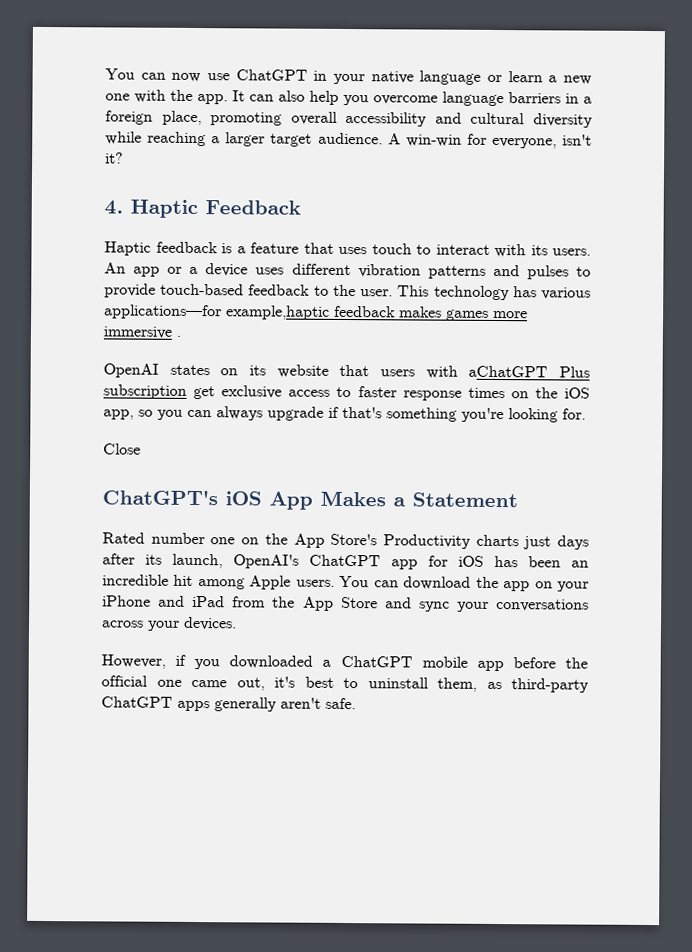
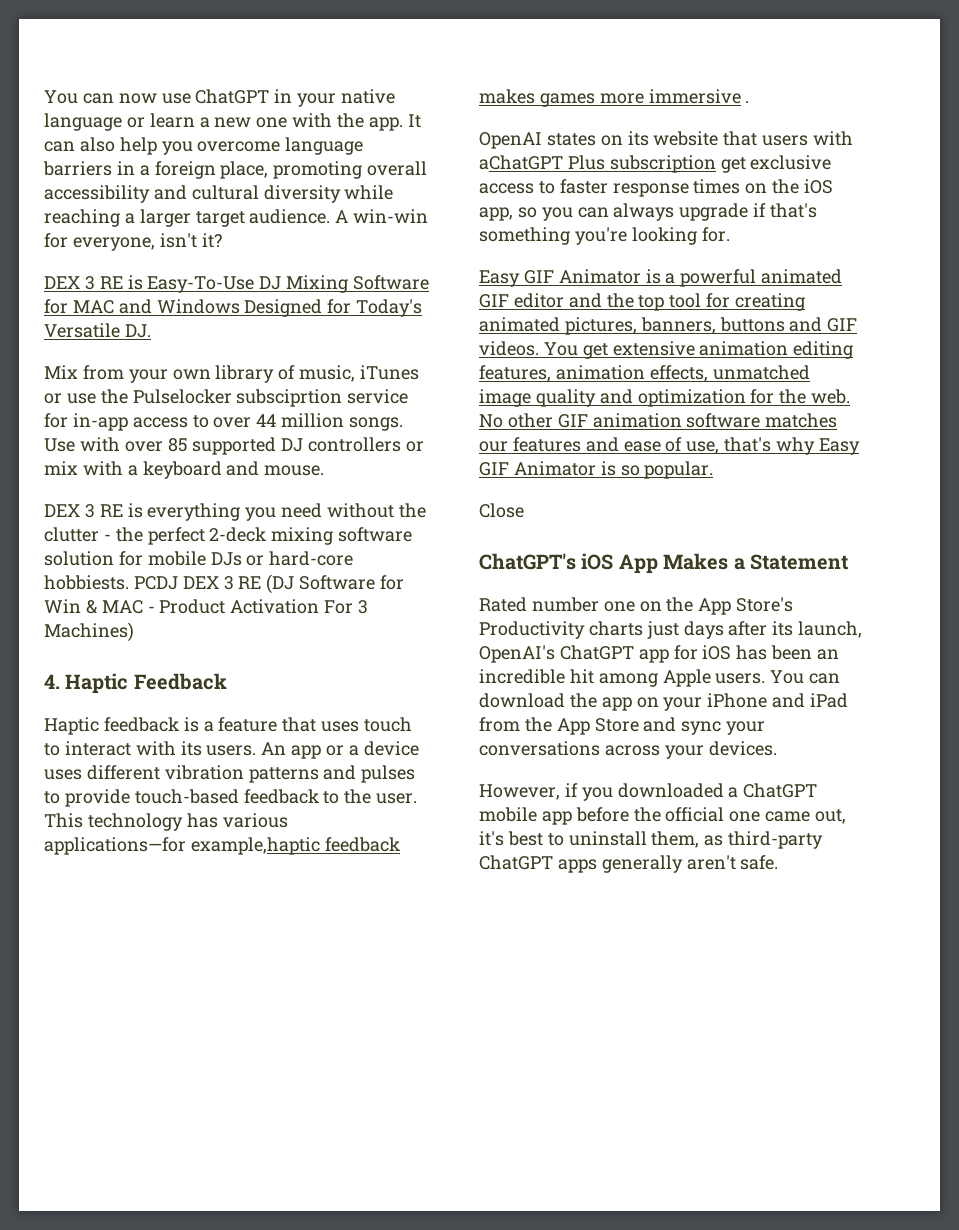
(124, 158) none -> [44,275,430,293] [44,299,423,317] [44,323,151,338] [44,365,420,383] [44,389,409,407] [44,413,404,431] [44,437,425,455] [44,461,325,479] [44,503,426,521] [44,527,413,545] [44,551,354,566] [44,574,405,594] [44,599,369,614] [44,622,134,642] // DEX 3 RE is Easy-To-Use DJ Mixing Software for MAC and Windows Designed for Today's Versatile DJ. // Mix from your own library of music, iTunes or use the Pulselocker subsciprtion service for in-app access to over 44 million songs. Use with over 85 supported DJ controllers or mix with a keyboard and mouse. // DEX 3 RE is everything you need without the clutter - the perfect 2-deck mixing software solution for mobile DJs or hard-core hobbiests. PCDJ DEX 3 RE (DJ Software for Win & MAC - Product Activation For 3 Machines)
(586, 414) none -> [479,269,843,287] [479,293,806,311] [479,317,858,335] [479,341,854,359] [479,365,810,382] [479,389,851,407] [479,413,838,428] [479,437,860,455] [479,461,714,479] // Easy GIF Animator is a powerful animated GIF editor and the top tool for creating animated pictures, banners, buttons and GIF videos. You get extensive animation editing features, animation effects, unmatched image quality and optimization for the web. No other GIF animation software matches our features and ease of use, that's why Easy GIF Animator is so popular.

